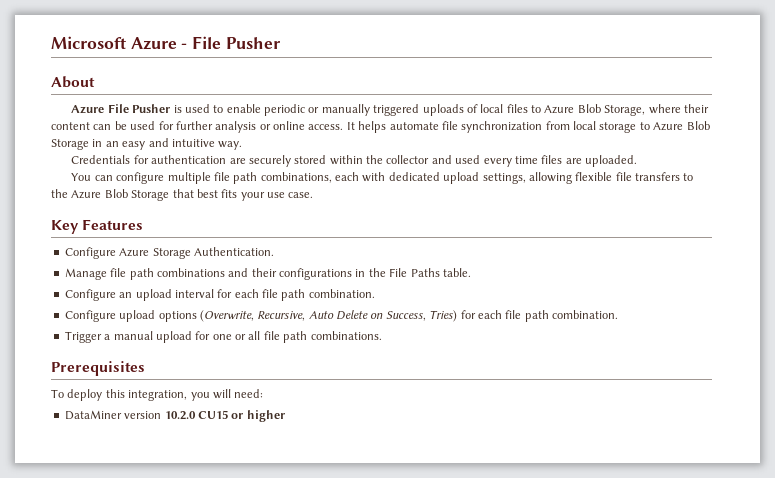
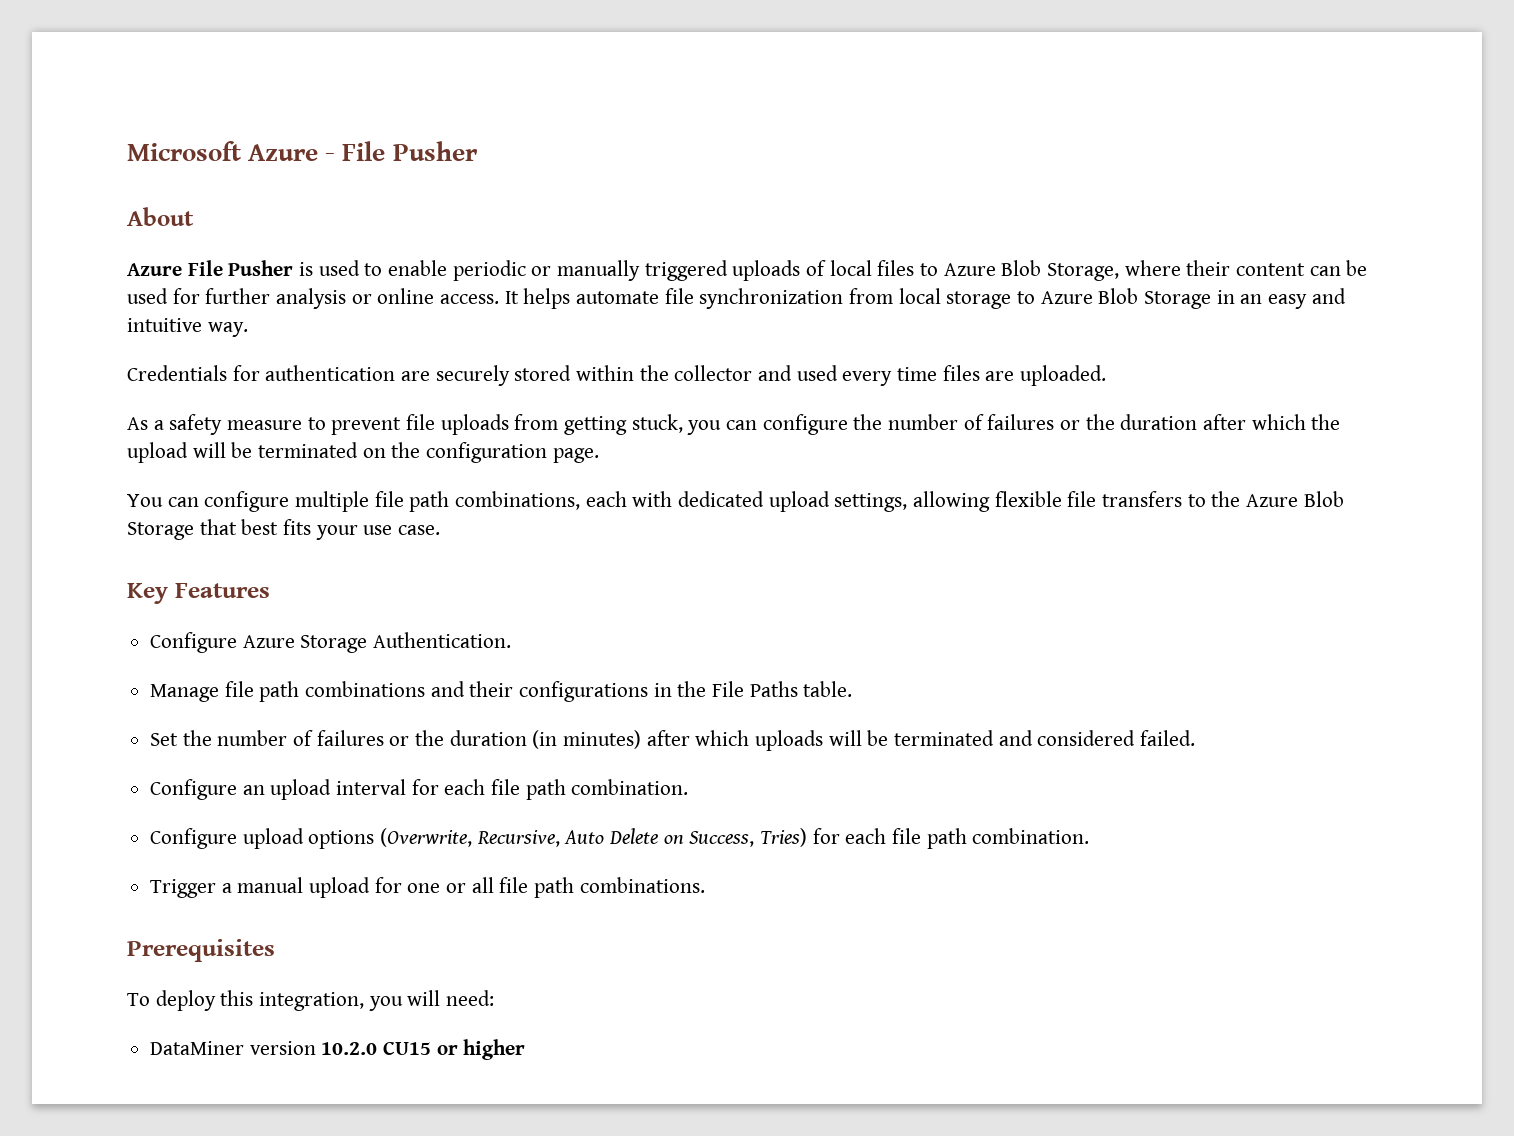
(638, 161) none -> [127,414,1341,435] [127,442,599,463] // As a safety measure to prevent file uploads from getting stuck, you can configure the number of failures or the duration after which the upload will be terminated on the configuration page.
(471, 272) none -> [150,730,1196,751] // Set the number of failures or the duration (in minutes) after which uploads will be terminated and considered failed.

